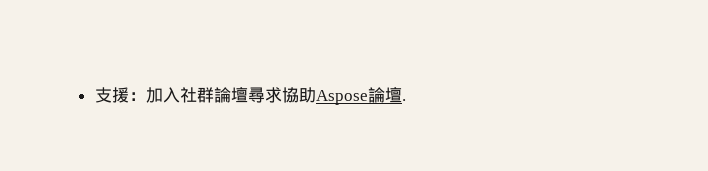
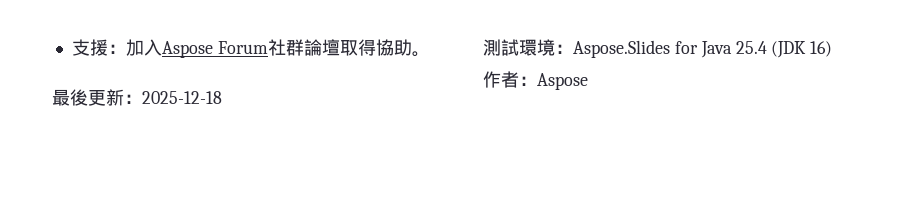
[179,87,406,105] 社群論壇尋求協助Aspose論壇. -> [161,39,430,58] [52,89,222,106] [483,39,833,58] [483,71,588,90] Aspose Forum社群論壇取得協助。 // 最後更新：2025-12-18 // 測試環境：Aspose.Slides for Java 25.4 (JDK 16) // 作者：Aspose

